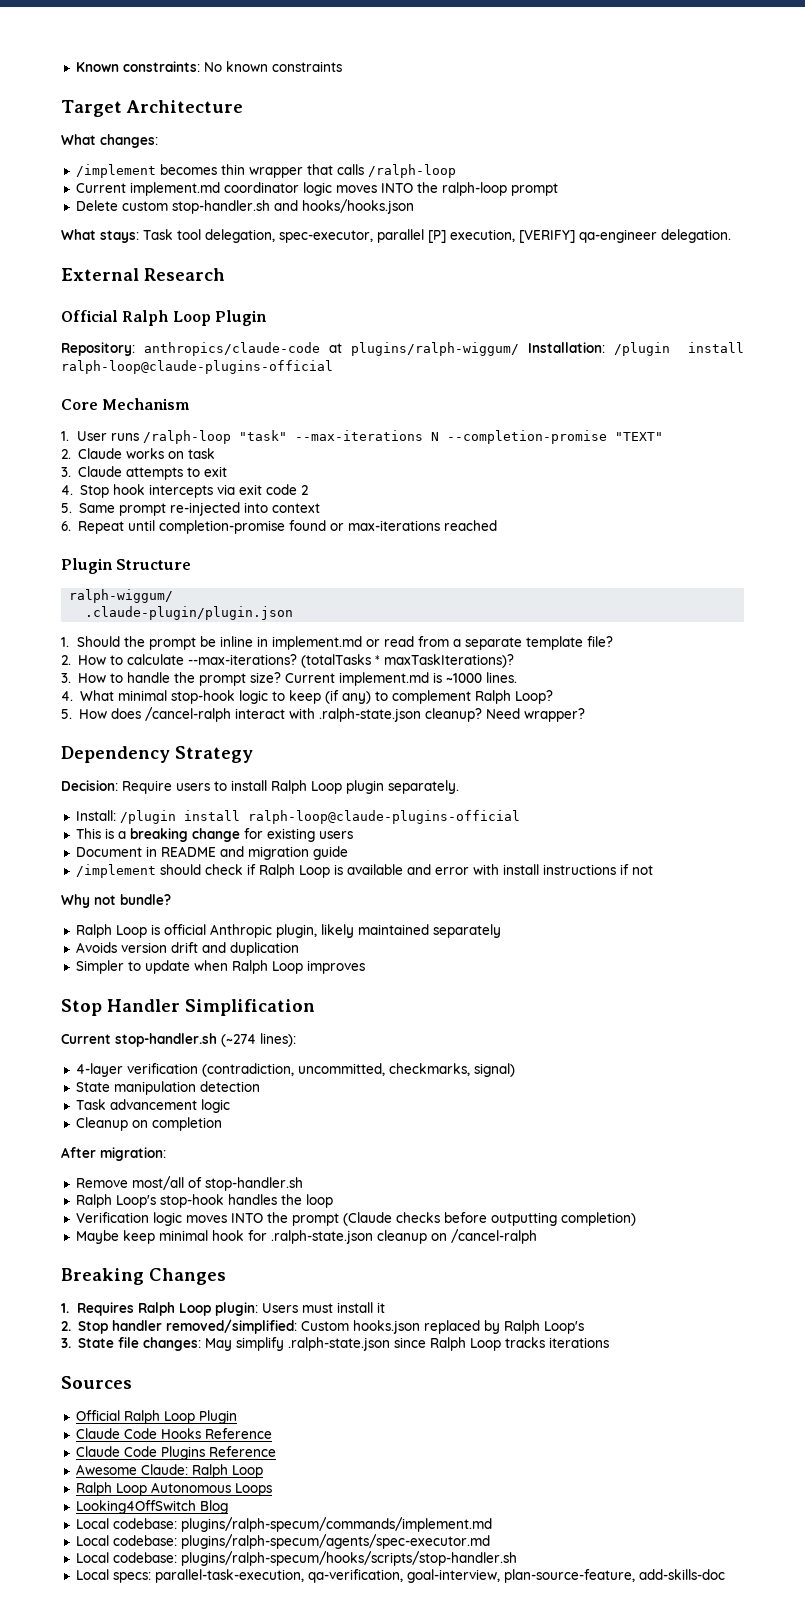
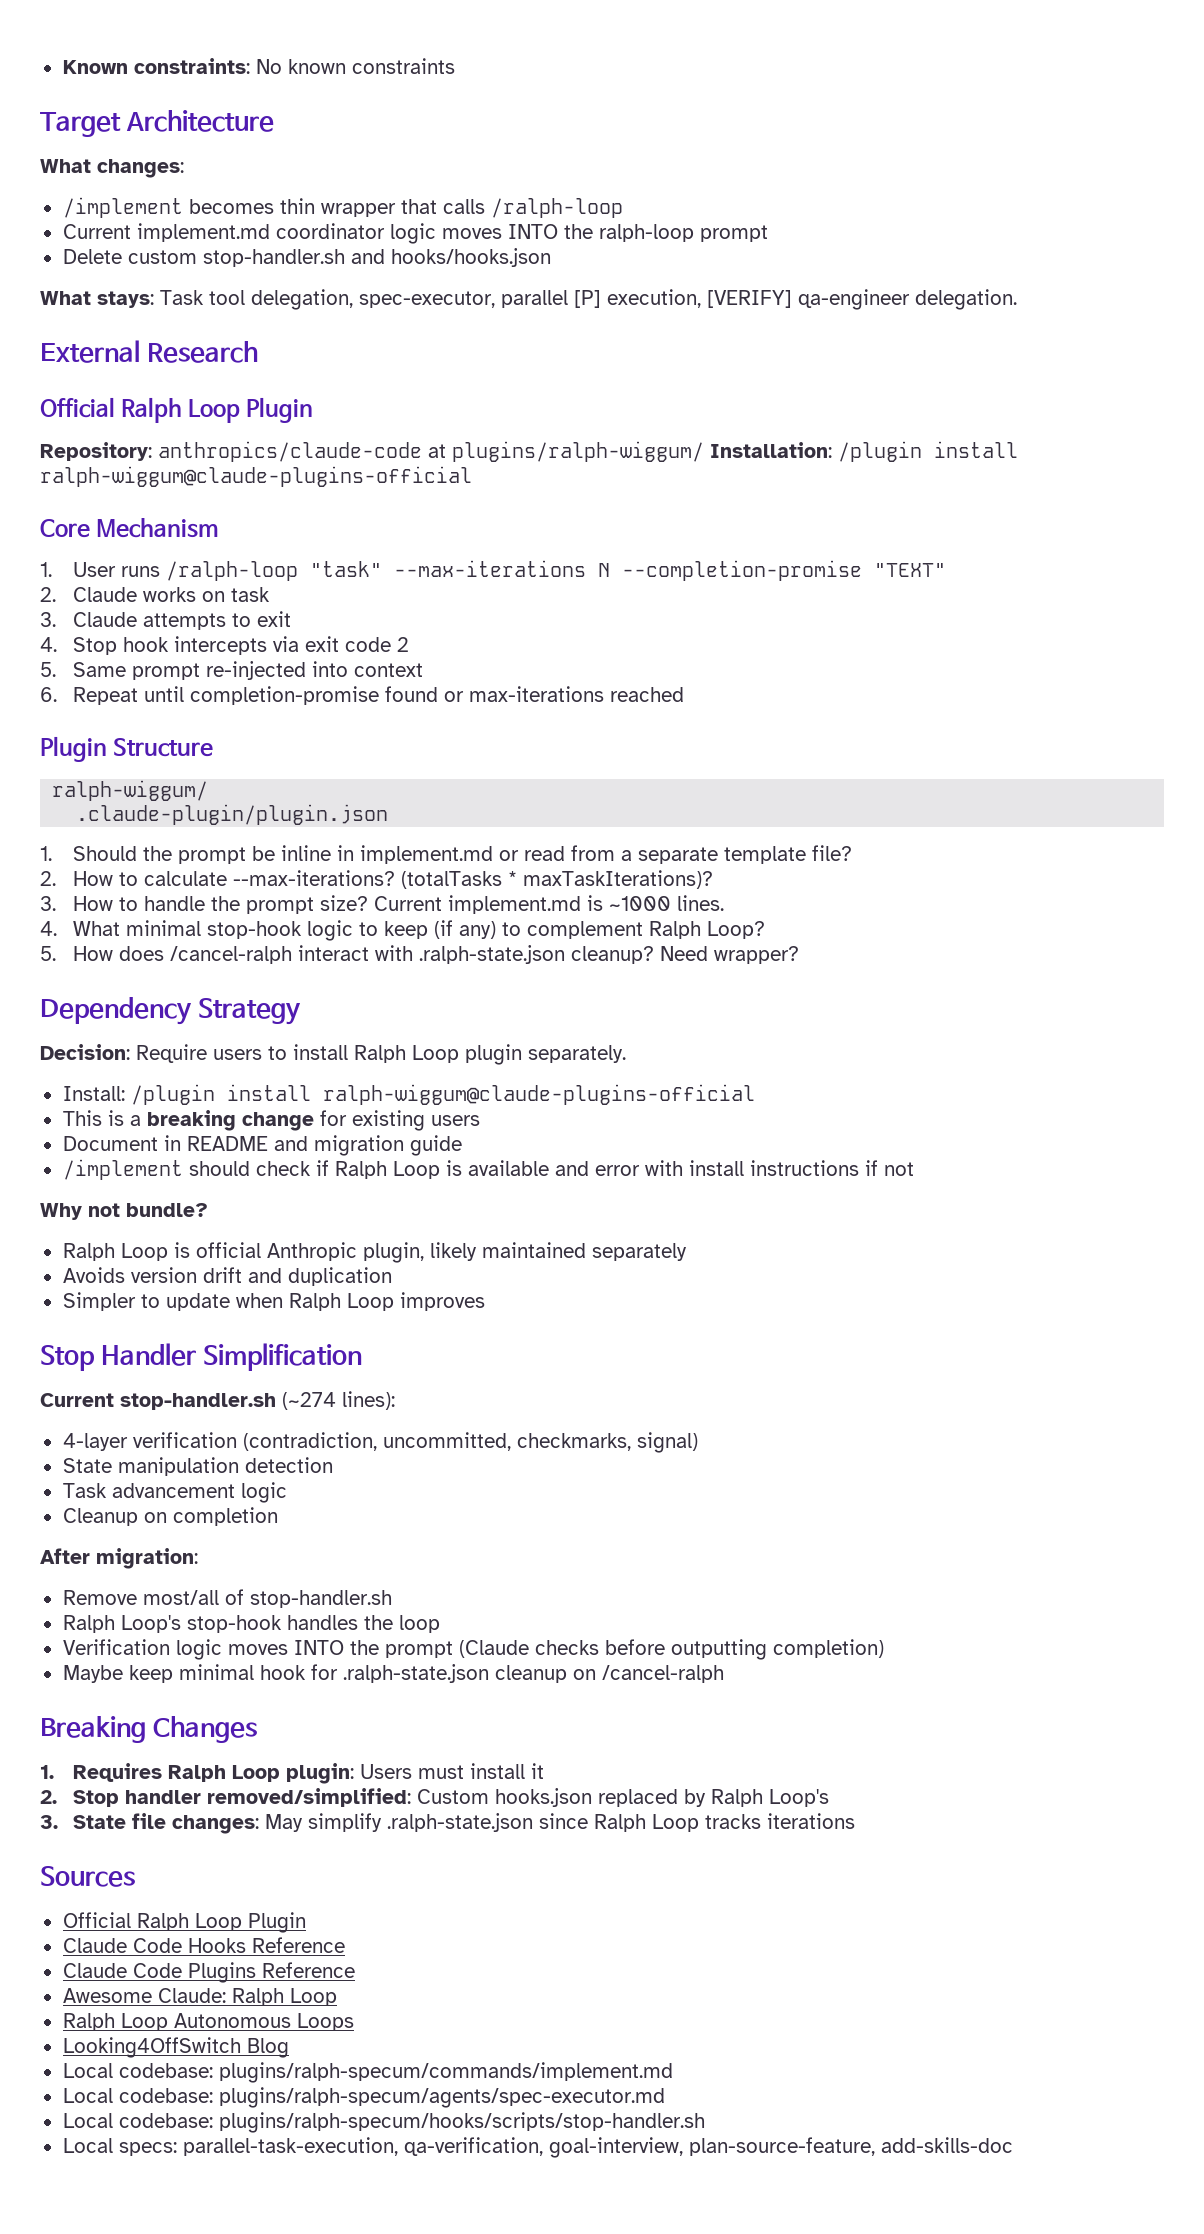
[61,360,333,374] ralph-loop@claude-plugins-official -> [40,466,472,487] ralph-wiggum@claude-plugins-official
[247,810,520,824] ralph-loop@claude-plugins-official -> [322,1084,755,1105] ralph-wiggum@claude-plugins-official

